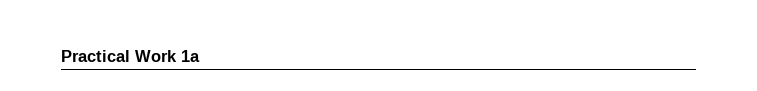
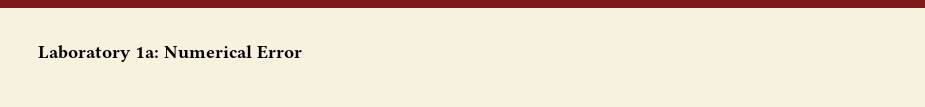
[61,50,200,62] Practical Work 1a -> [38,45,302,62] Laboratory 1a: Numerical Error

